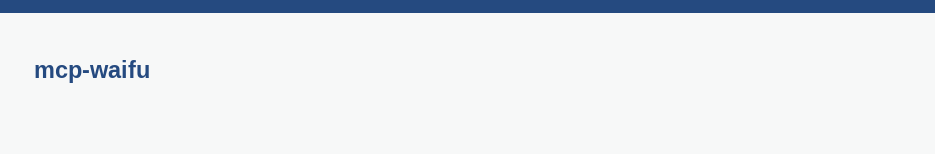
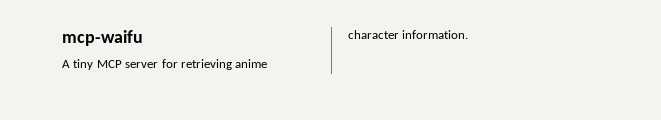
(150, 71) none -> [62,59,268,70] [348,30,469,39] // A tiny MCP server for retrieving anime character information.

